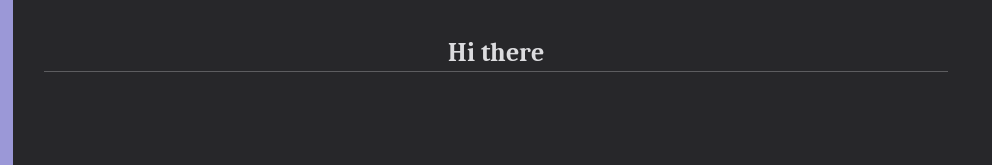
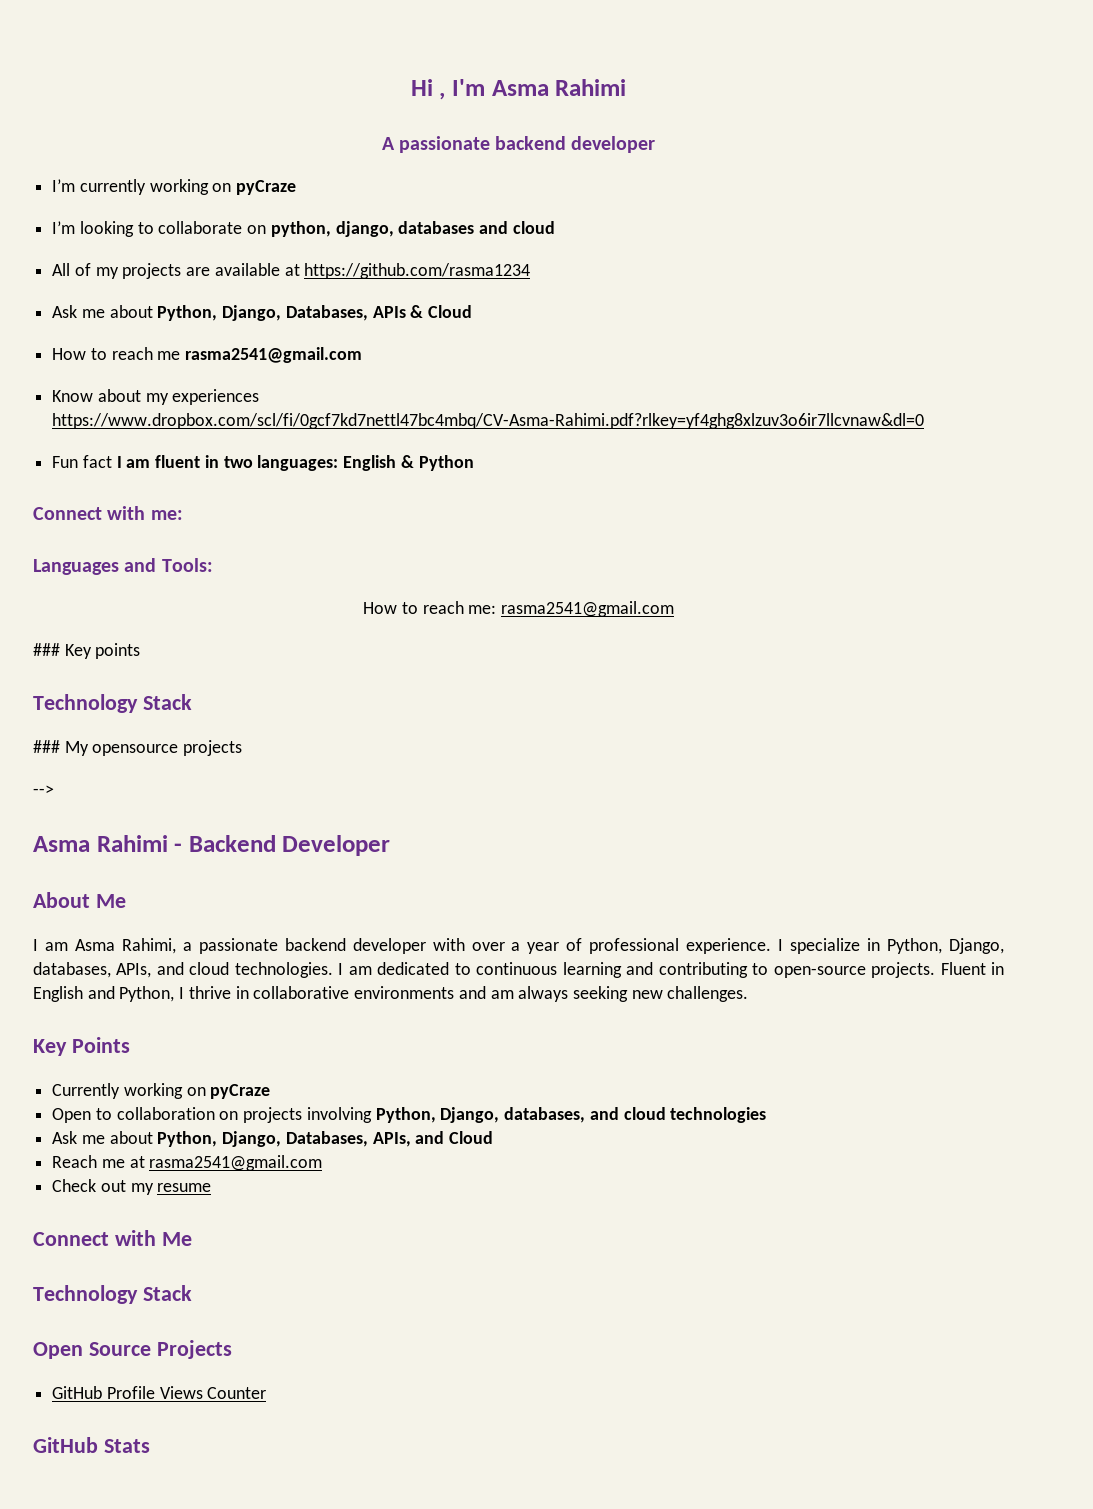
[481,42,545,61] there -> [439,79,627,100] [381,136,656,153] [52,179,297,195] [52,221,555,237] [52,263,531,279] [52,305,473,321] [52,347,363,363] [52,389,260,405] [52,413,925,429] [52,455,474,471] [33,506,183,520] [33,558,213,575] [363,601,674,617] [33,643,141,659] [33,694,192,713] [33,740,243,756] [33,785,54,795] [33,835,391,856] [33,892,126,908] [33,938,1004,954] [33,962,1005,978] [33,986,749,1002] [33,1037,130,1056] [52,1083,271,1099] [52,1107,767,1123] [52,1131,494,1147] [52,1155,323,1171] [52,1179,212,1195] [33,1230,192,1246] [33,1285,192,1304] [33,1340,232,1359] [52,1386,267,1399] [33,1437,150,1453] , I'm Asma Rahimi // A passionate backend developer // I’m currently working on pyCraze // I’m looking to collaborate on python, django, databases and cloud // All of my projects are available at https://github.com/rasma1234 // Ask me about Python, Django, Databases, APIs & Cloud // How to reach me rasma2541@gmail.com // Know about my experiences https://www.dropbox.com/scl/fi/0gcf7kd7nettl47bc4mbq/CV-Asma-Rahimi.pdf?rlkey=yf4ghg8xlzuv3o6ir7llcvnaw&dl=0 // Fun fact I am fluent in two languages: English & Python // Connect with me: // Languages and Tools: // How to reach me: rasma2541@gmail.com // ### Key points // Technology Stack // ### My opensource projects // --> // Asma Rahimi - Backend Developer // About Me // I am Asma Rahimi, a passionate backend developer with over a year of professional experience. I specialize in Python, Django, databases, APIs, and cloud technologies. I am dedicated to continuous learning and contributing to open-source projects. Fluent in English and Python, I thrive in collaborative environments and am always seeking new challenges. // Key Points // Currently working on pyCraze // Open to collaboration on projects involving Python, Django, databases, and cloud technologies // Ask me about Python, Django, Databases, APIs, and Cloud // Reach me at rasma2541@gmail.com // Check out my resume // Connect with Me // Technology Stack // Open Source Projects // GitHub Profile Views Counter // GitHub Stats

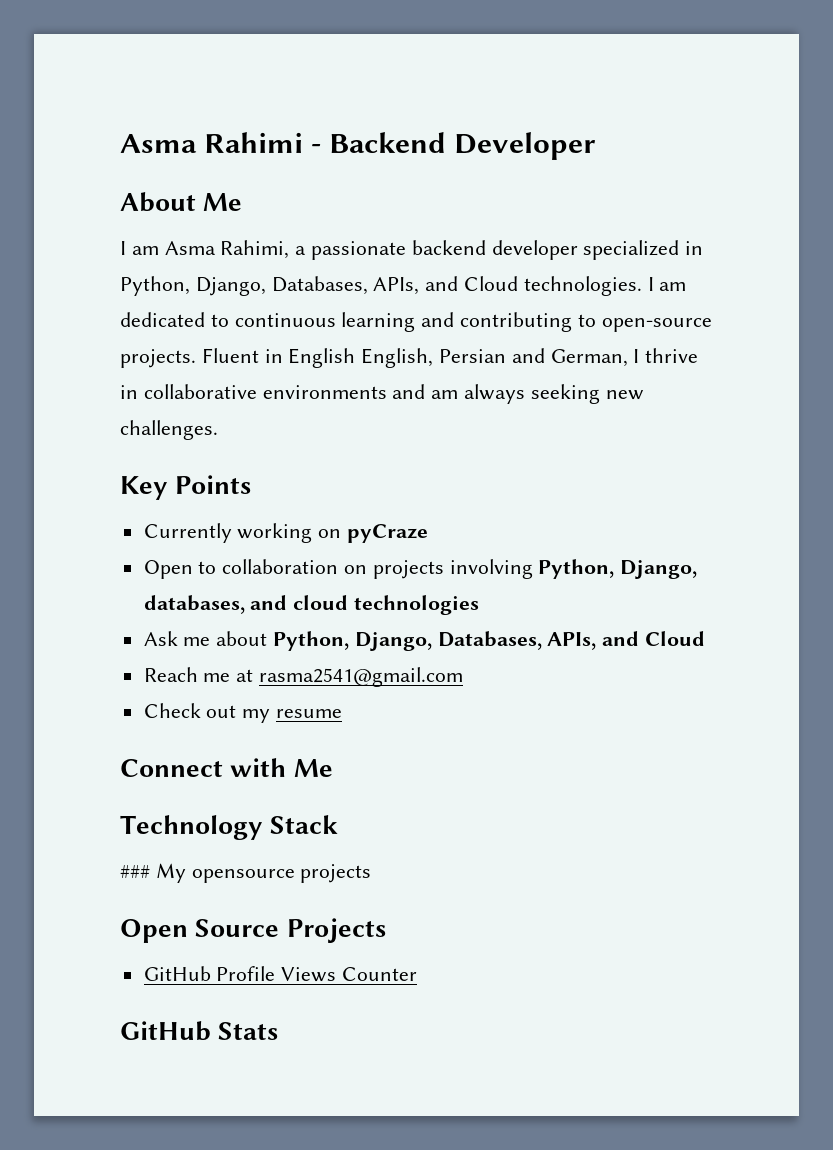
[410,79,627,100] [381,136,656,153] [52,179,297,195] [52,221,555,237] [52,263,531,279] [52,305,473,321] [52,347,363,363] [52,389,260,405] [52,413,925,429] [52,455,474,471] [33,506,183,520] [33,558,213,575] [363,601,674,617] [33,643,141,659] [33,694,192,713] [33,740,243,756] [33,785,54,795] Hi , I'm Asma Rahimi // A passionate backend developer // I’m currently working on pyCraze // I’m looking to collaborate on python, django, databases and cloud // All of my projects are available at https://github.com/rasma1234 // Ask me about Python, Django, Databases, APIs & Cloud // How to reach me rasma2541@gmail.com // Know about my experiences https://www.dropbox.com/scl/fi/0gcf7kd7nettl47bc4mbq/CV-Asma-Rahimi.pdf?rlkey=yf4ghg8xlzuv3o6ir7llcvnaw&dl=0 // Fun fact I am fluent in two languages: English & Python // Connect with me: // Languages and Tools: // How to reach me: rasma2541@gmail.com // ### Key points // Technology Stack // ### My opensource projects // --> // -> (120, 143) none
[432,938,861,954] with over a year of professional experience. I specialize -> [583,240,680,260] specialized
[33,962,230,978] databases, APIs, and cloud -> [271,276,519,295] Databases, APIs, and Cloud
[87,986,175,1002] and Python, -> [361,348,628,368] English, Persian and German,
(192, 1293) none -> [120,863,372,883] // ### My opensource projects

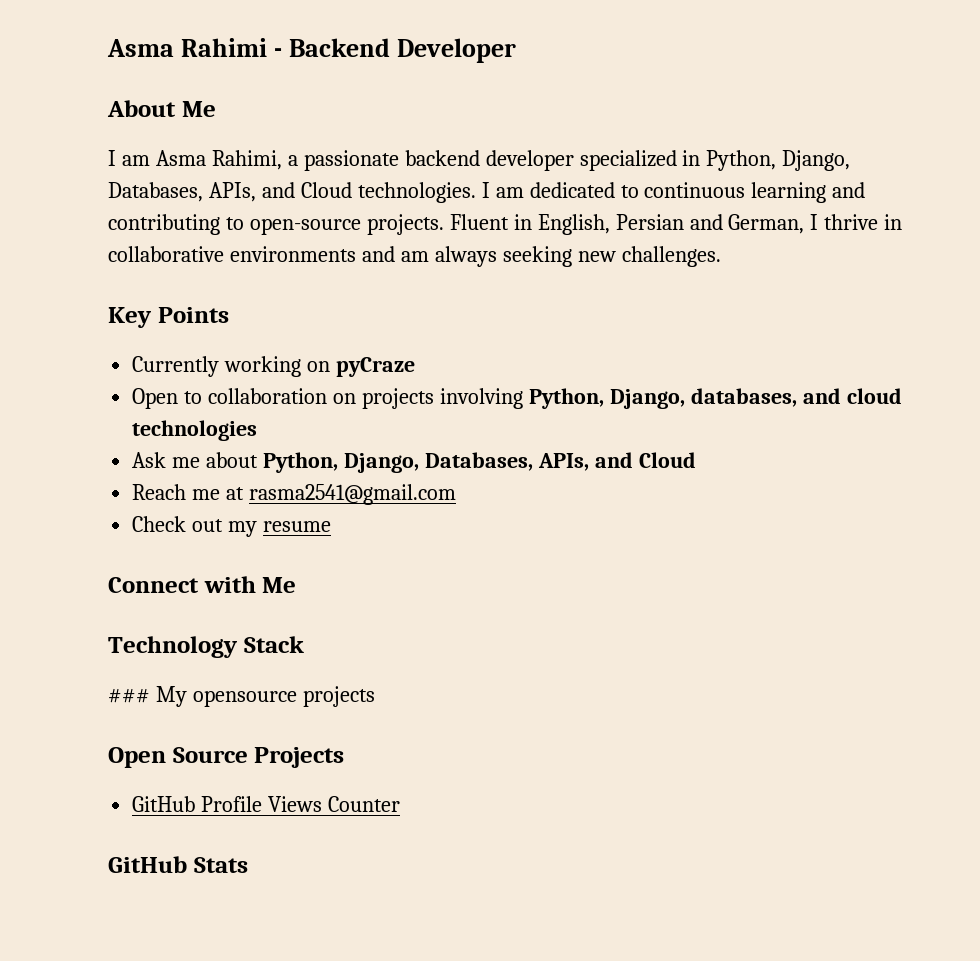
[288,348,356,368] English -> (532, 222) none

